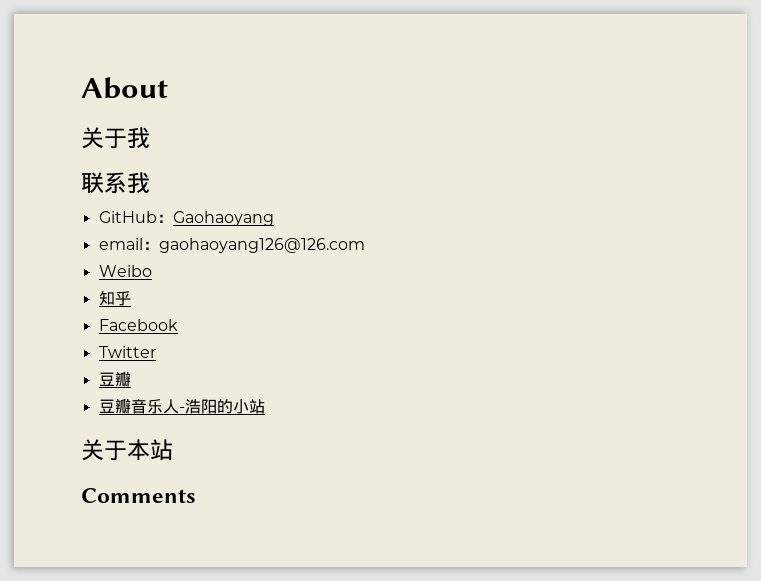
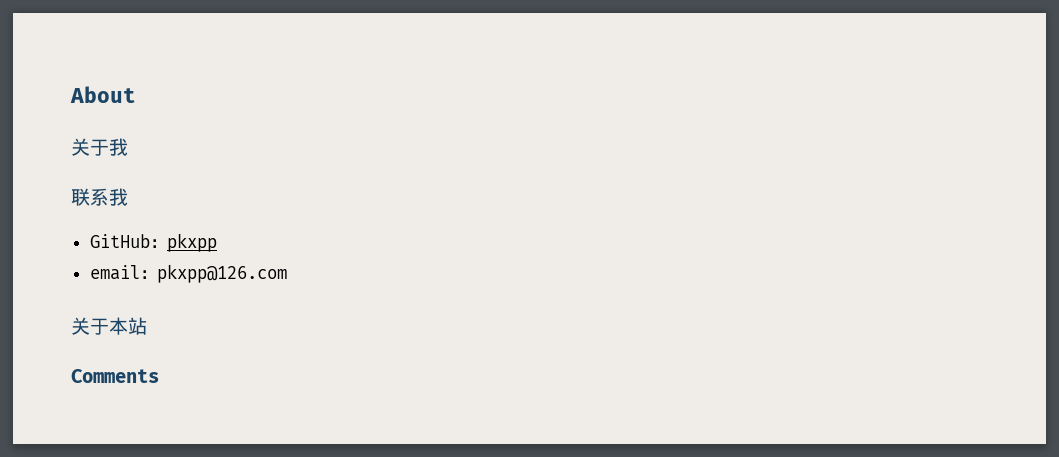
[172,211,274,226] Gaohaoyang -> [166,233,217,252] pkxpp
[158,238,365,253] [98,265,152,277] [98,291,131,306] [98,319,178,331] [98,346,156,358] [98,372,131,387] [98,398,265,414] gaohaoyang126@126.com // Weibo // 知乎 // Facebook // Twitter // 豆瓣 // 豆瓣音乐人-浩阳的小站 -> [156,264,287,283] pkxpp@126.com

